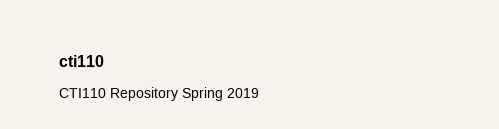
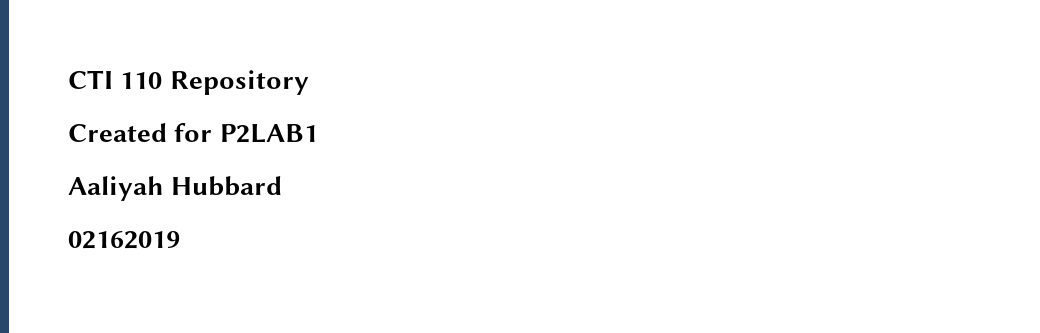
[59,55,104,67] [59,87,259,101] cti110 // CTI110 Repository Spring 2019 -> [68,70,309,95] [68,123,318,143] [68,176,283,201] [68,231,180,249] CTI 110 Repository // Created for P2LAB1 // Aaliyah Hubbard // 02162019

